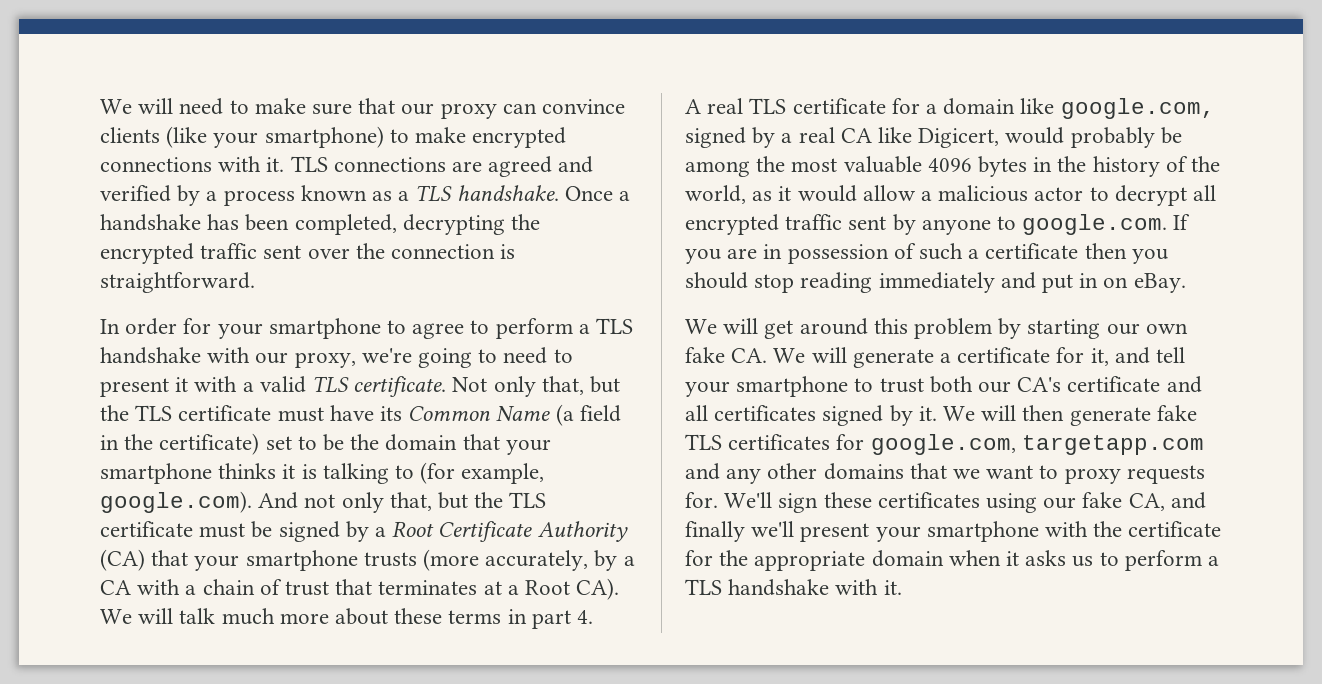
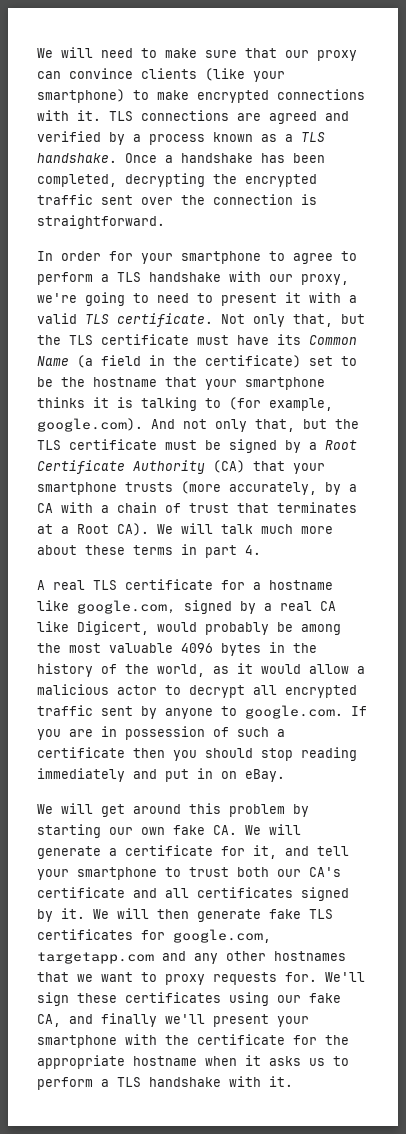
[385,434,458,451] domain -> [93,377,157,387] hostname
[943,98,1016,115] domain -> [269,580,333,590] hostname
[823,463,904,480] domains -> [274,951,346,961] hostnames
[871,550,944,567] domain -> [133,1056,197,1066] hostname

